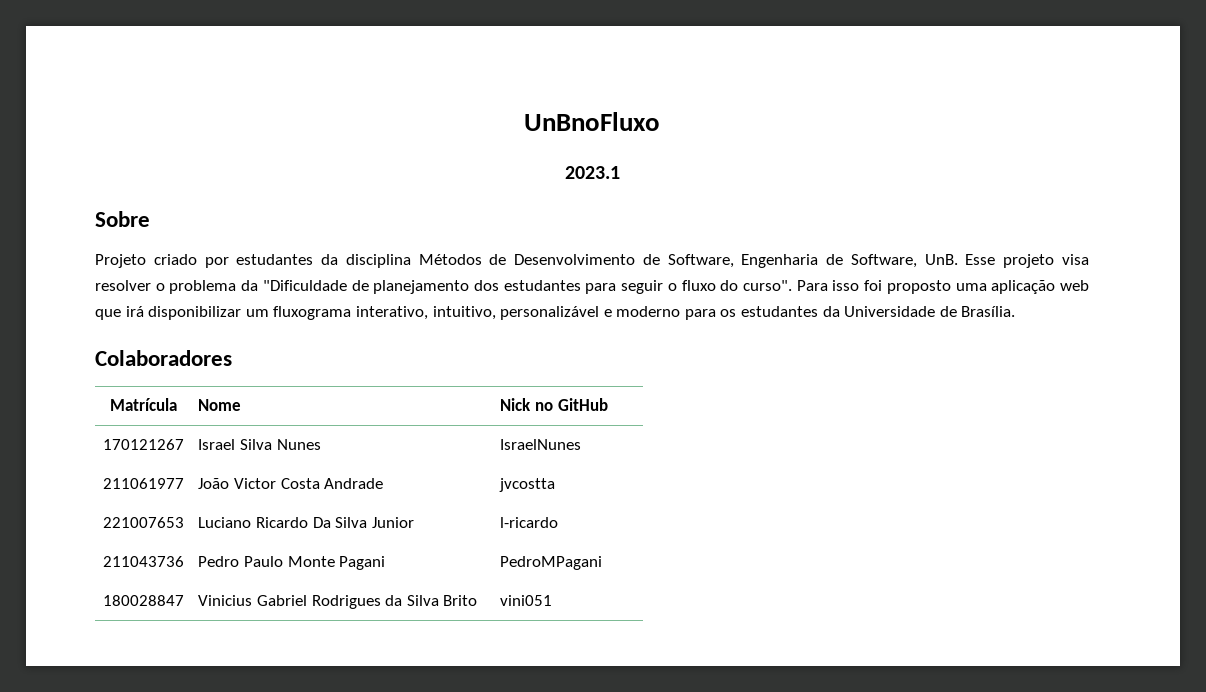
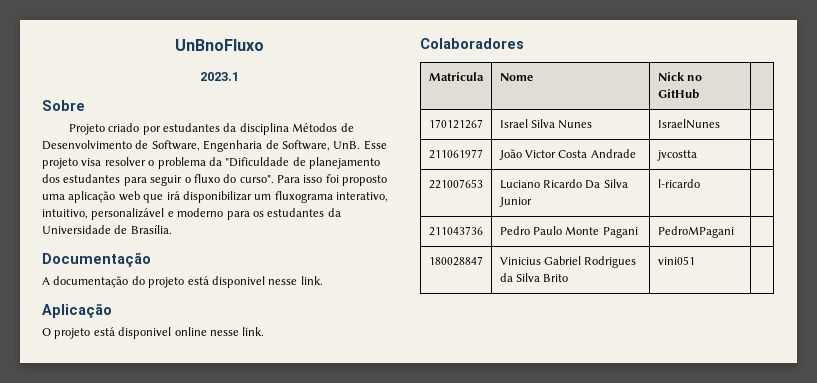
(1016, 311) none -> [42,252,151,267] [42,276,323,288] [42,303,112,318] [42,327,265,339] // Documentação // A documentação do projeto está disponivel nesse link. // Aplicação // O projeto está disponivel online nesse link.

